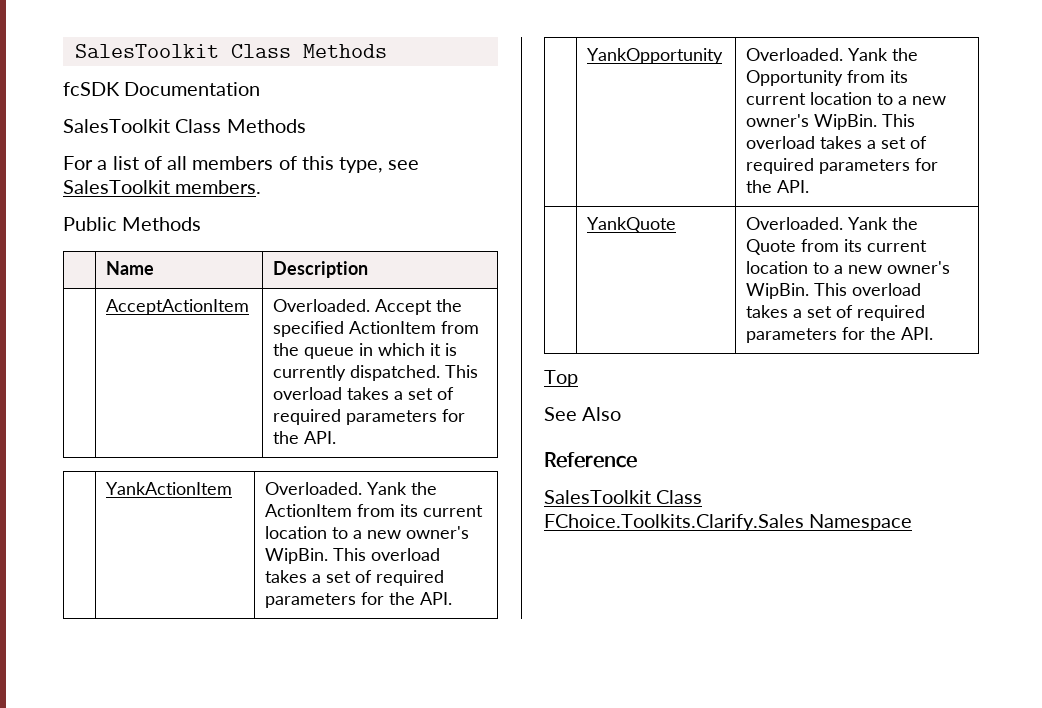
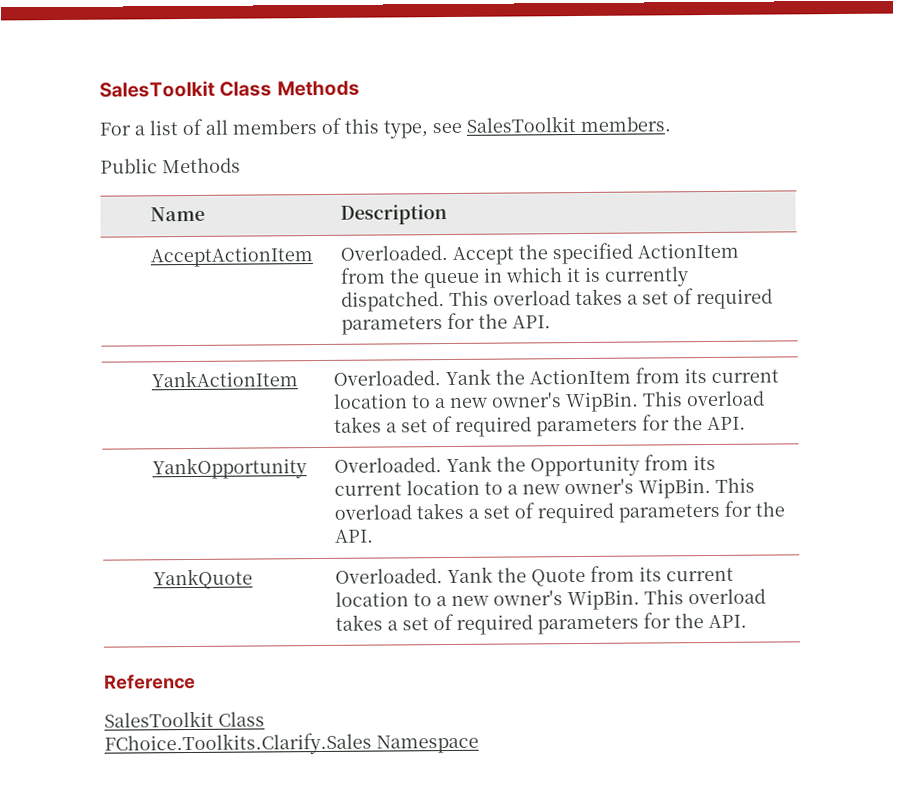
[74,44,387,58] [63,82,261,96] [63,119,306,133] SalesToolkit Class Methods // fcSDK Documentation // SalesToolkit Class Methods -> [99,80,360,98] SalesToolkit Class Methods
[544,370,578,387] [544,407,622,421] // Top // See Also -> (747, 621) none

